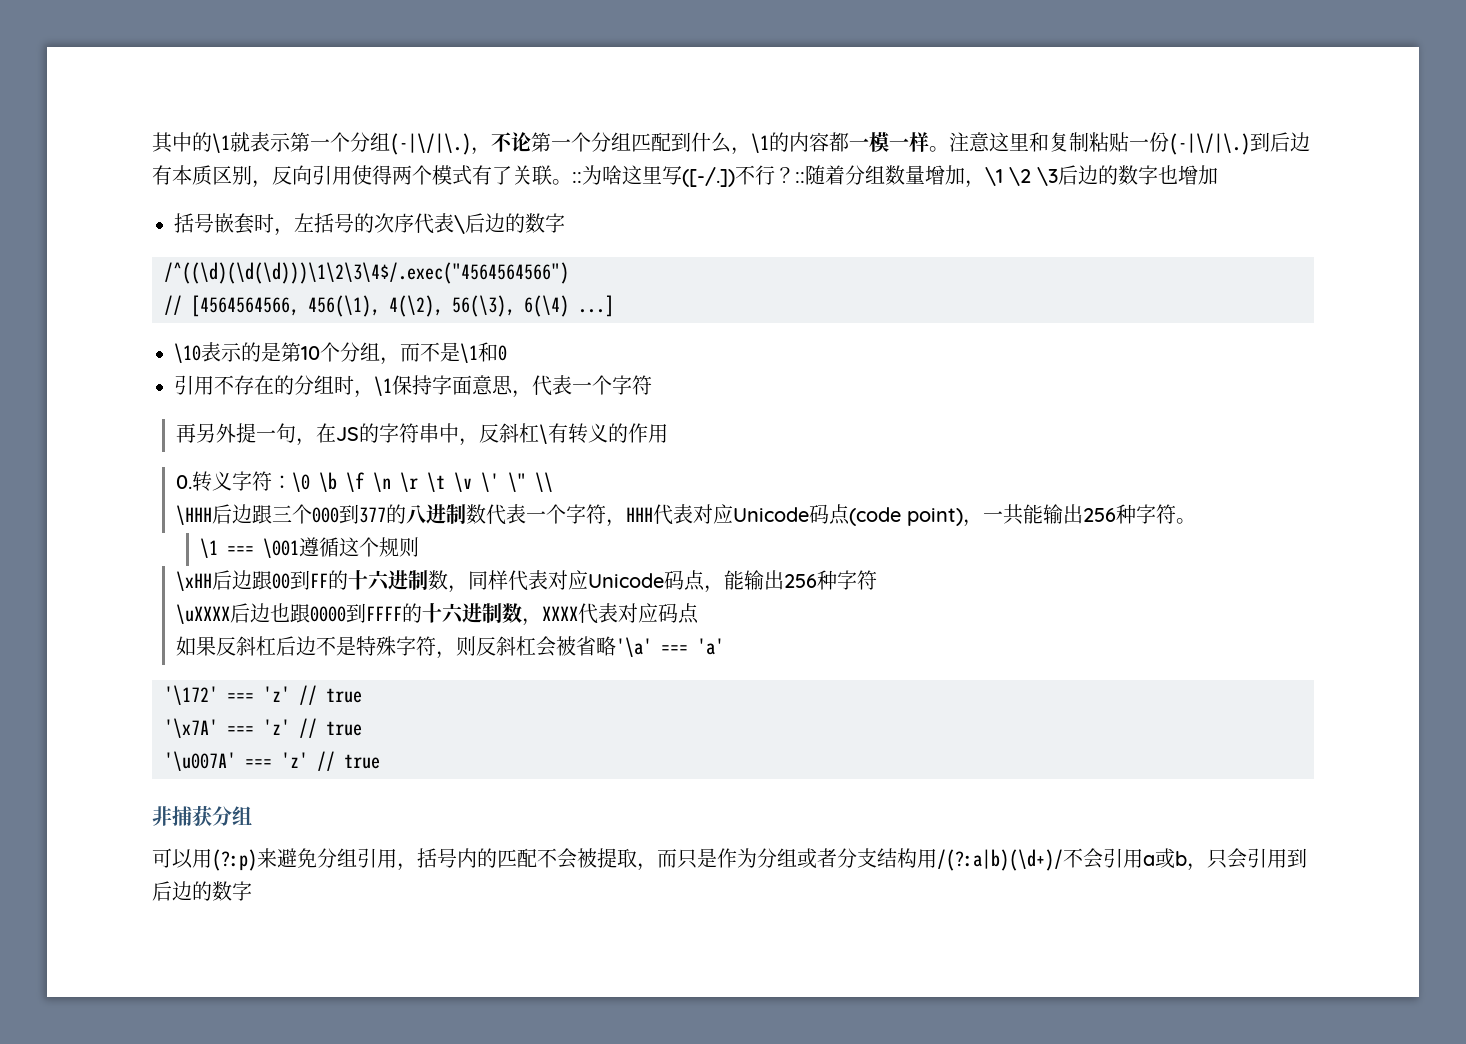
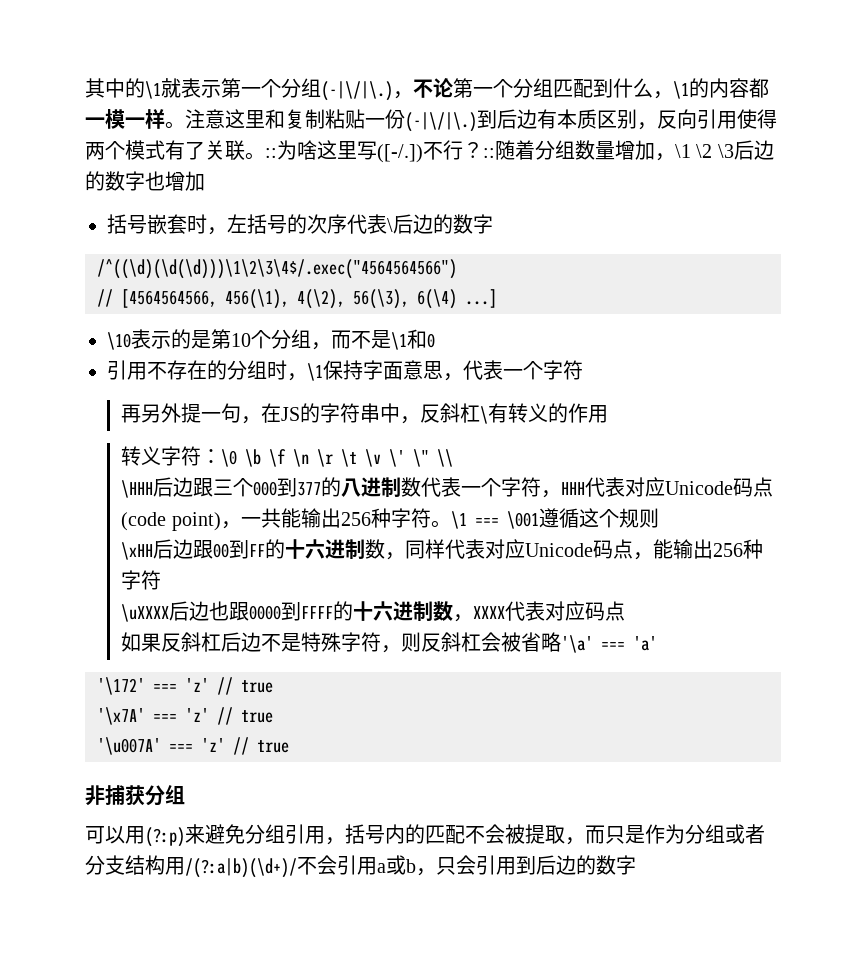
[176,475,193,489] 0. -> (609, 414) none
(1197, 521) // -> (451, 524) none

